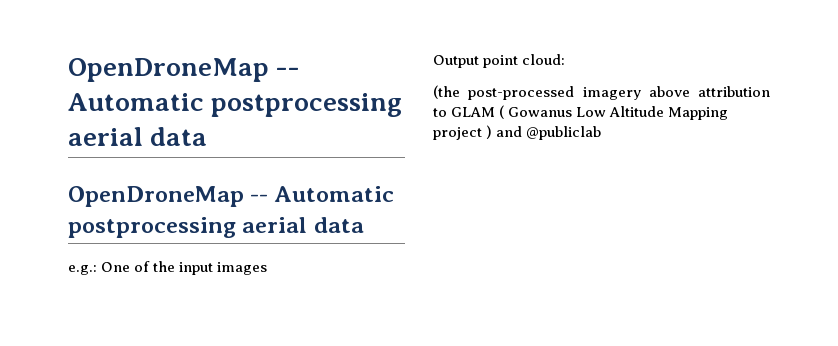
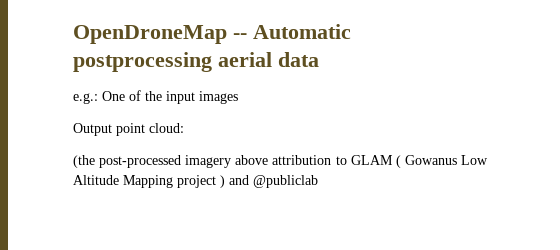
[68,58,301,82] [68,93,403,117] [68,127,208,146] [68,186,394,207] [68,217,364,238] OpenDroneMap -- Automatic postprocessing aerial data // OpenDroneMap -- Automatic postprocessing aerial data -> [73,24,351,44] [73,52,319,72] OpenDroneMap -- Automatic postprocessing aerial data

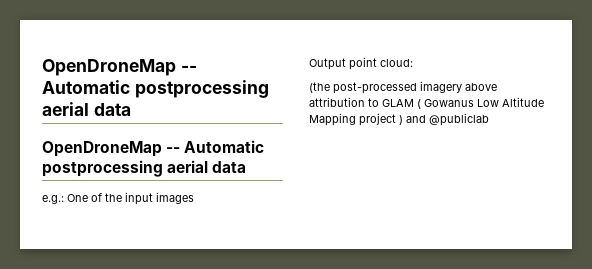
[73,24,351,44] [73,52,319,72] OpenDroneMap -- Automatic postprocessing aerial data -> [42,59,197,76] [42,80,269,98] [42,102,131,116] [42,140,265,157] [42,160,247,177] OpenDroneMap -- Automatic postprocessing aerial data // OpenDroneMap -- Automatic postprocessing aerial data

